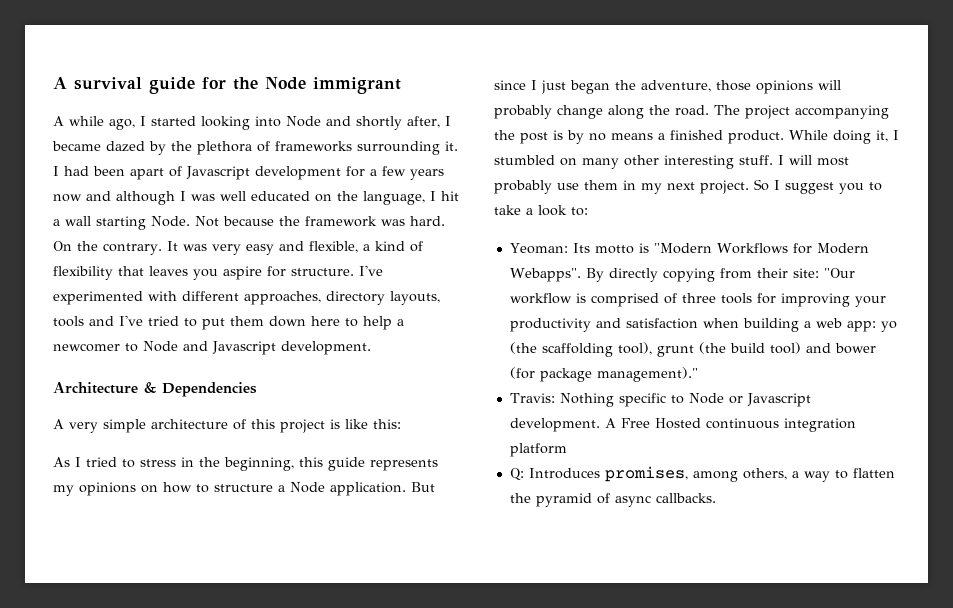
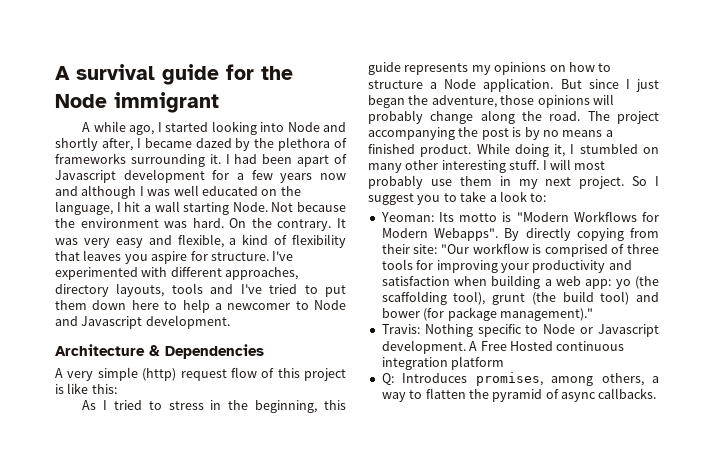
[305,216,377,227] framework -> [80,218,159,228] environment
[151,419,228,429] architecture -> [142,367,257,381] (http) request flow

